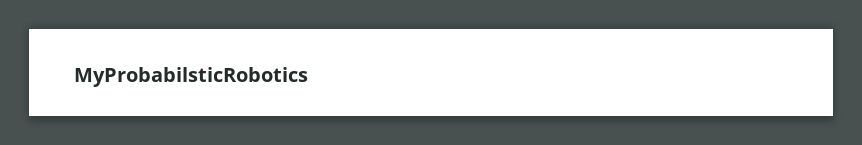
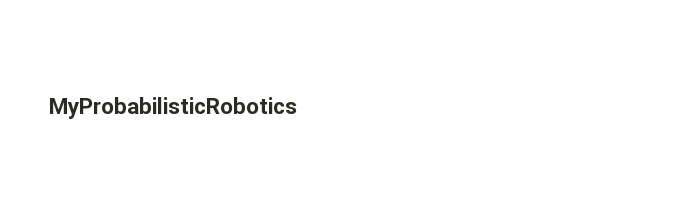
[74,67,308,87] MyProbabilsticRobotics -> [49,97,297,119] MyProbabilisticRobotics

